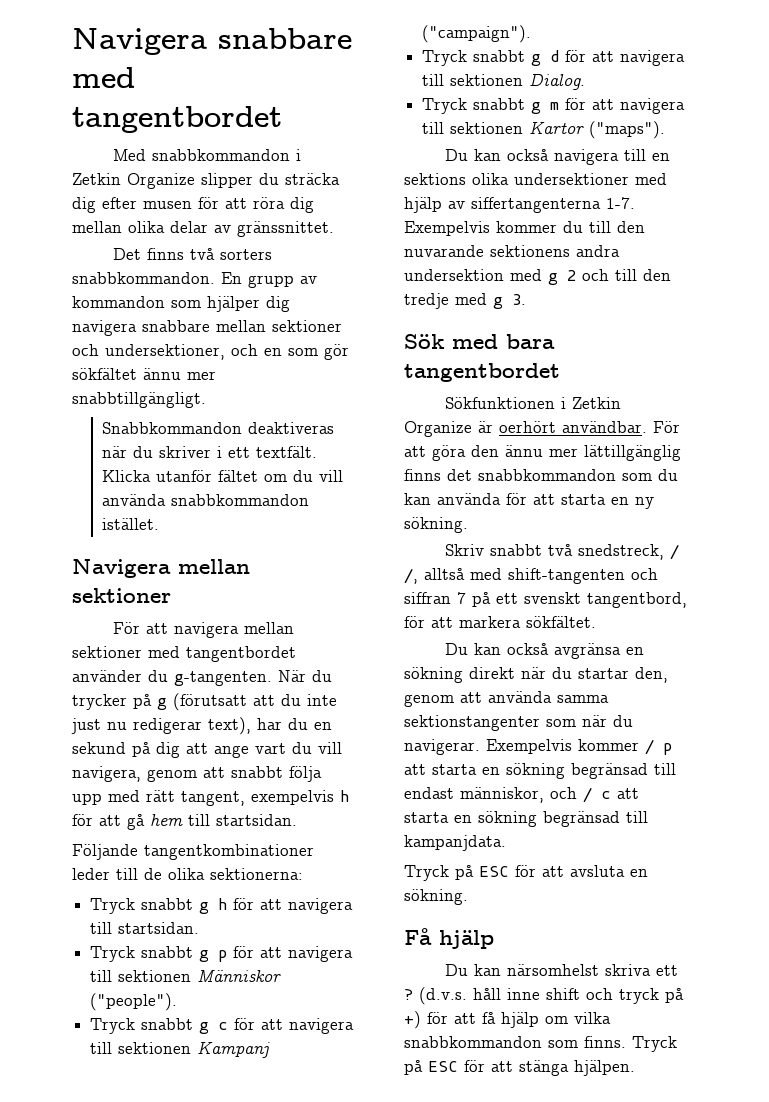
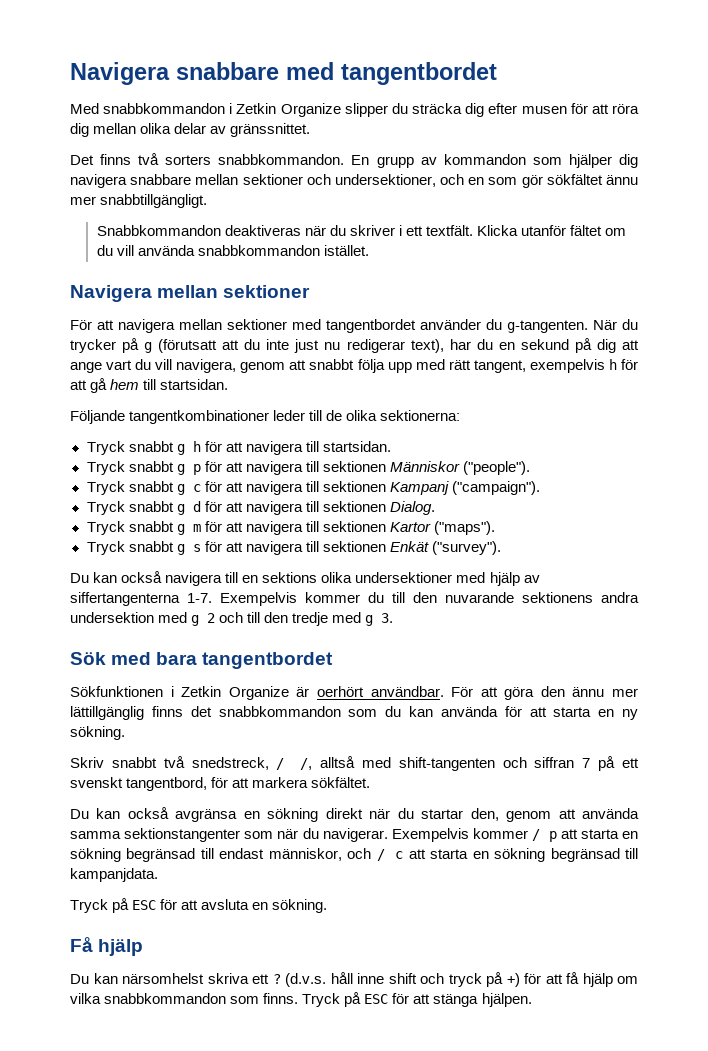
(666, 130) none -> [86,541,501,555] // Tryck snabbt g s för att navigera till sektionen Enkät ("survey").

